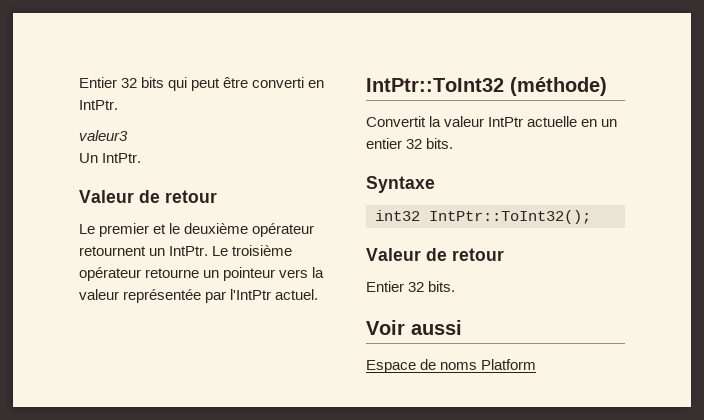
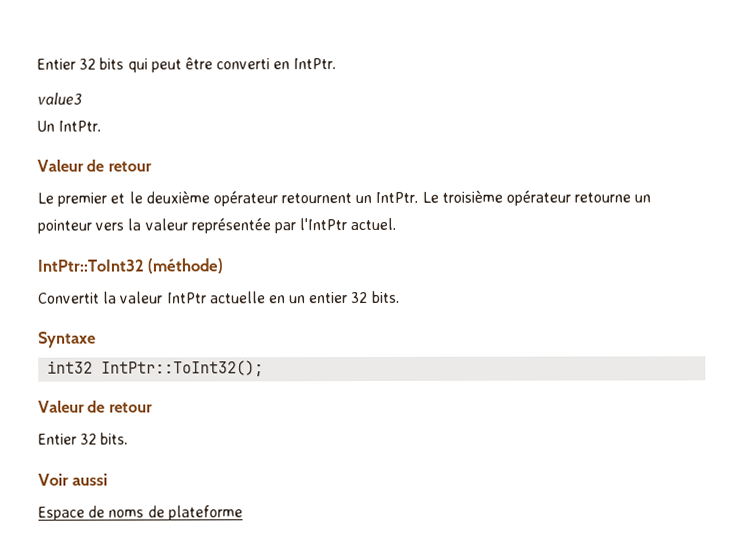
[79,130,128,141] valeur3 -> [37,92,82,105] value3
[481,359,537,370] Platform -> [147,505,243,521] de plateforme

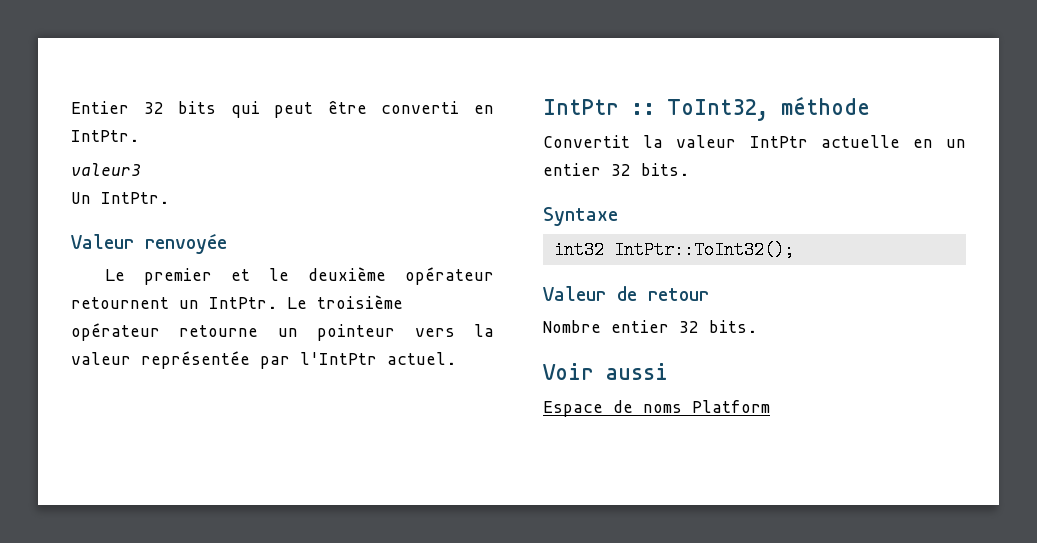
[37,92,82,105] value3 -> [71,163,141,176] valeur3
[86,159,152,172] de retour -> [145,233,227,254] renvoyée
[37,258,224,274] IntPtr::ToInt32 (méthode) -> [543,96,870,121] IntPtr :: ToInt32, méthode
[38,433,77,445] Entier -> [543,320,669,333] Nombre entier
[147,505,243,521] de plateforme -> [692,400,770,413] Platform

